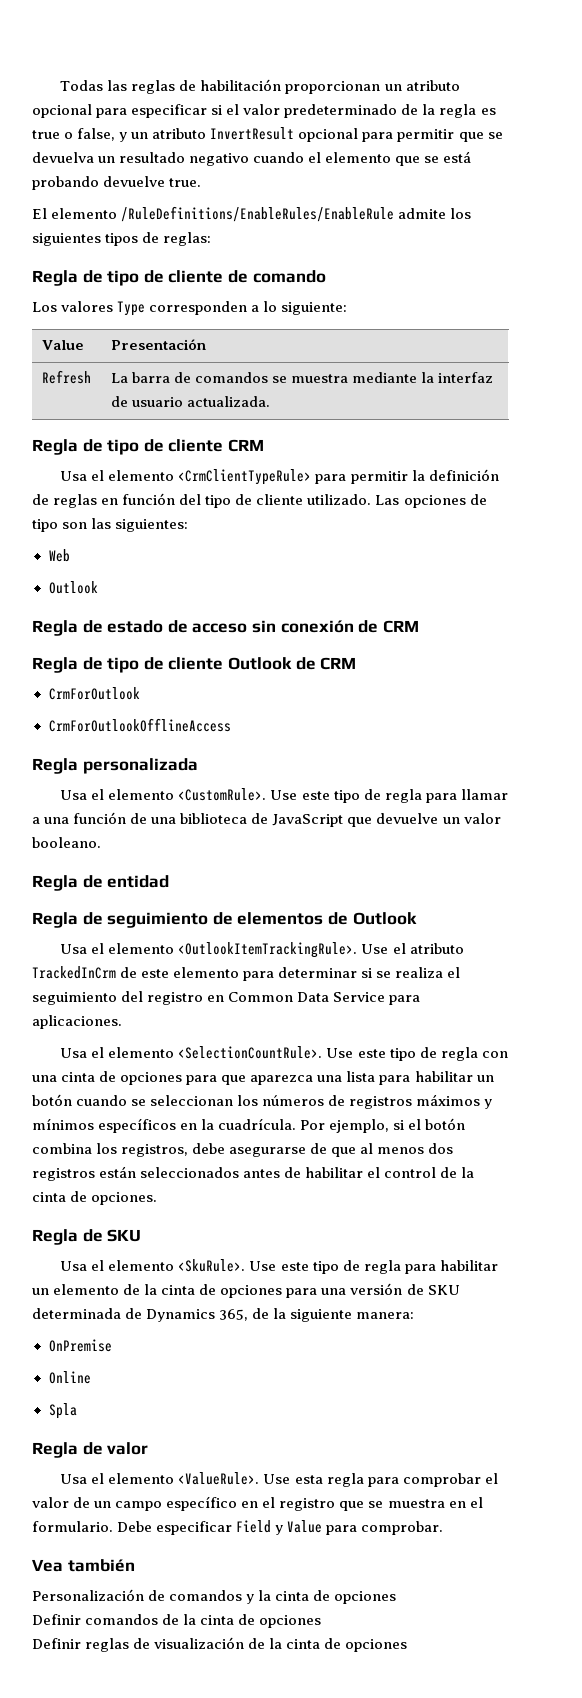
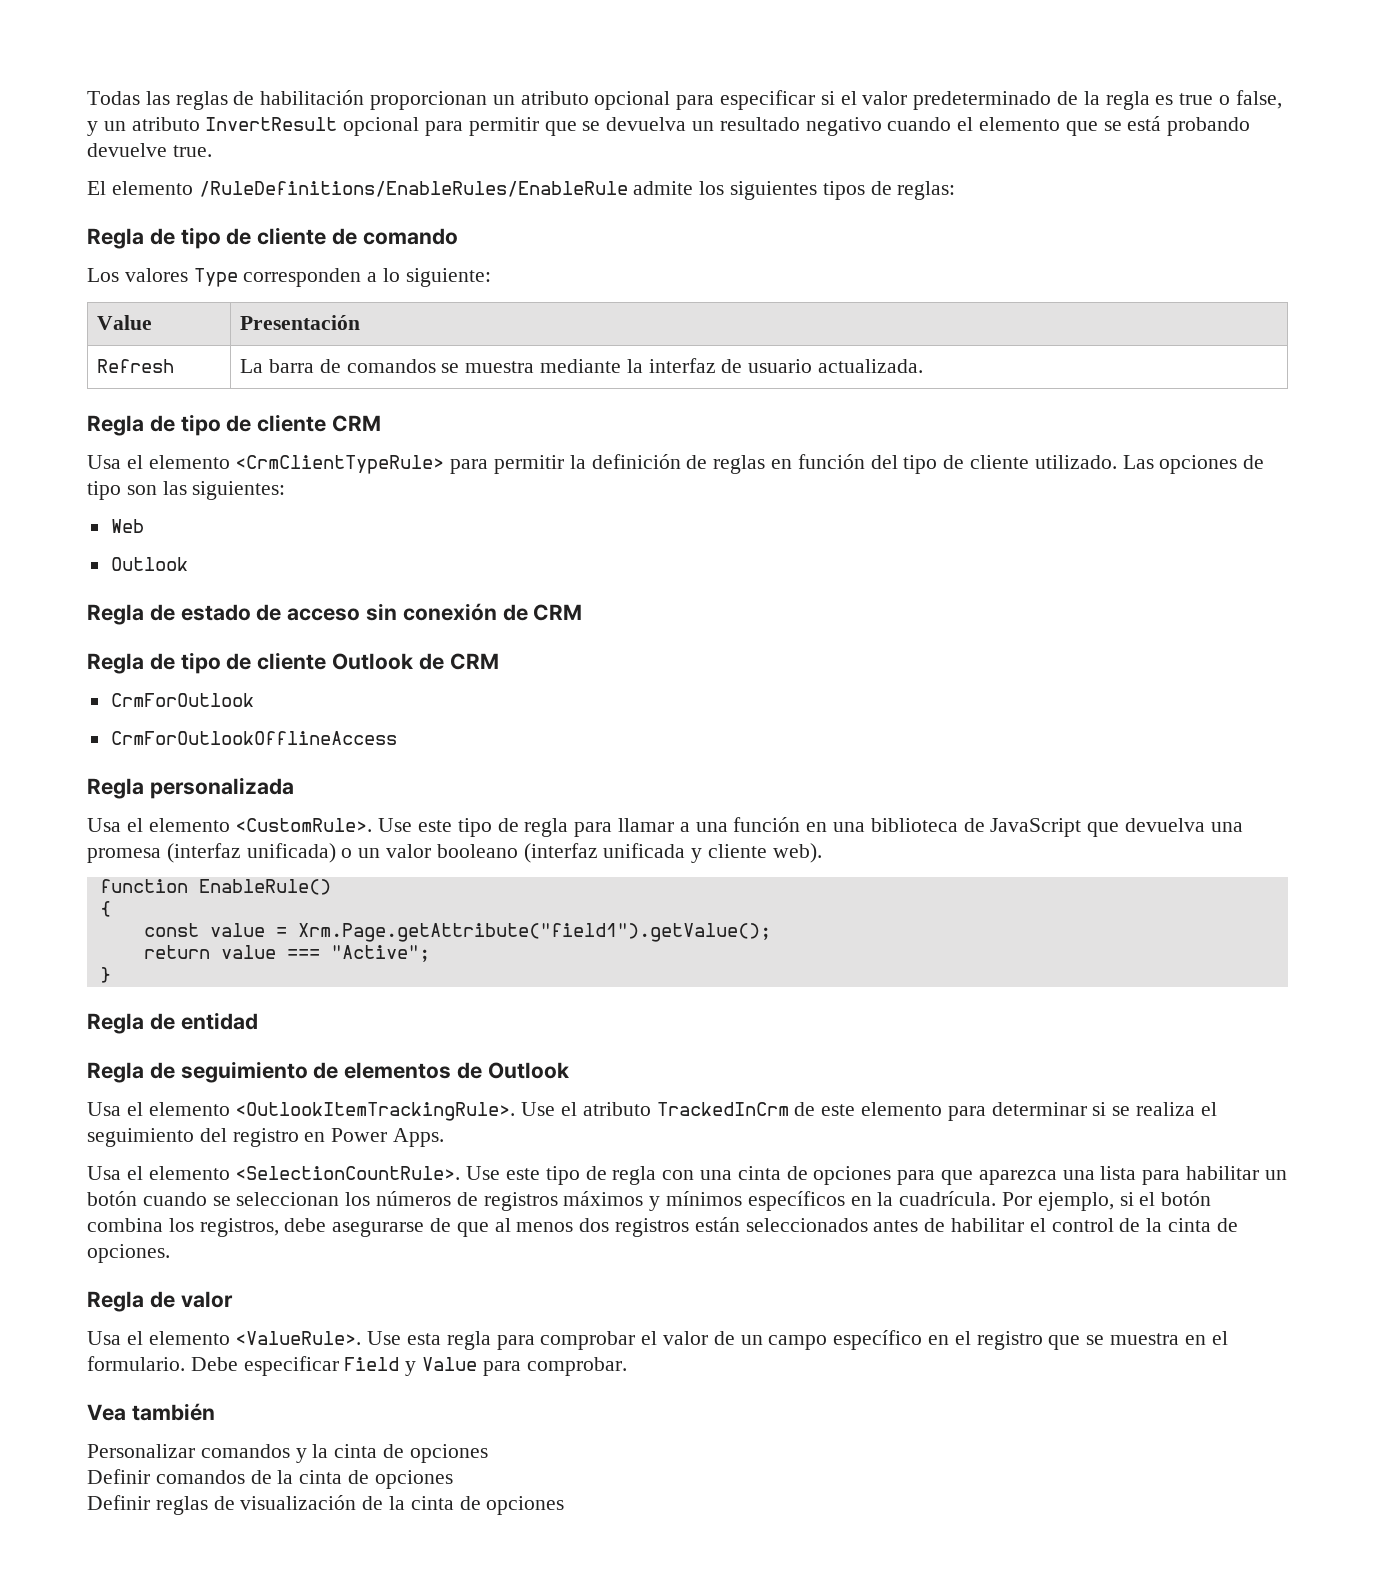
[130,813,148,824] de -> [806,822,828,832] en
[376,813,501,824] [32,837,101,848] devuelve un valor booleano. -> [1125,818,1243,832] [87,843,822,863] [99,879,331,895] [99,901,111,917] [143,923,771,942] [143,945,430,962] [99,967,111,983] devuelva una promesa (interfaz unificada) o un valor booleano (interfaz unificada y cliente web). // function EnableRule() // { // const value = Xrm.Page.getAttribute("field1").getValue(); // return value === "Active"; // }
[228,992,421,1005] [32,1015,122,1029] Common Data Service para aplicaciones. -> [331,1128,445,1147] Power Apps.
[32,1229,142,1245] [60,1259,498,1274] [32,1283,460,1298] [32,1308,415,1322] [48,1339,112,1352] [48,1371,91,1384] [48,1403,77,1419] // Regla de SKU // Usa el elemento <SkuRule>. Use este tipo de regla para habilitar un elemento de la cinta de opciones para una versión de SKU determinada de Dynamics 365, de la siguiente manera: // OnPremise // Online // Spla -> (170, 1253) none
[32,1589,166,1601] Personalización de -> [87,1444,195,1458] Personalizar

